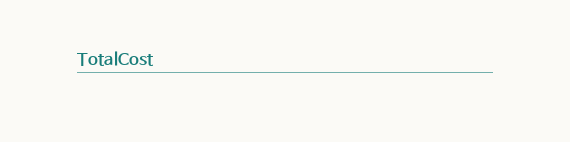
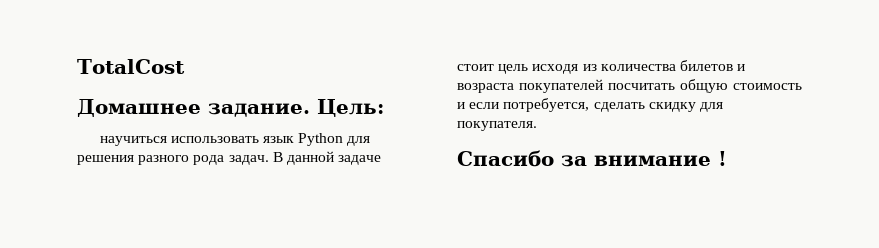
(154, 58) none -> [77,99,384,117] [99,133,371,146] [77,151,382,165] [457,60,746,74] [457,79,802,93] [457,98,723,112] [457,121,537,131] [457,150,727,167] // Домашнее задание. Цель: // научиться использовать язык Python для решения разного рода задач. В данной задаче стоит цель исходя из количества билетов и возраста покупателей посчитать общую стоимость и если потребуется, сделать скидку для покупателя. // Спасибо за внимание !

